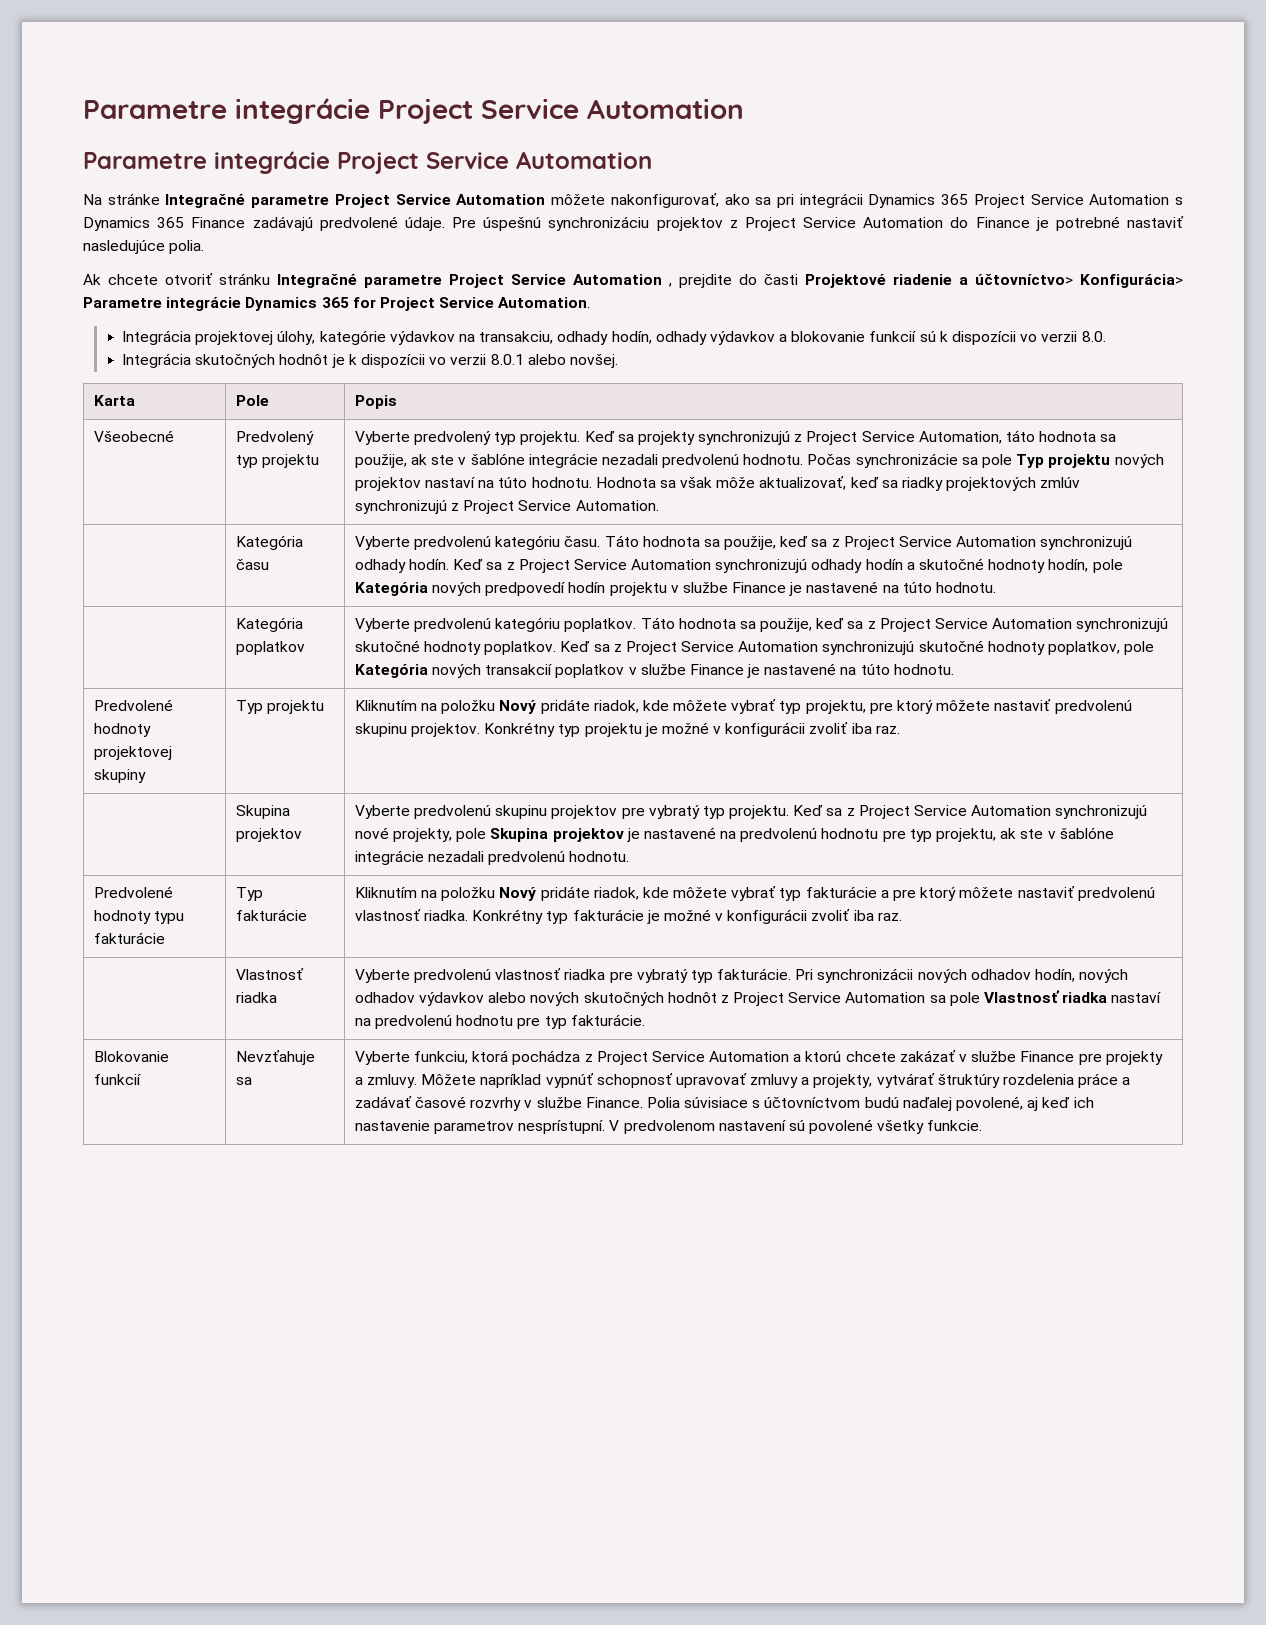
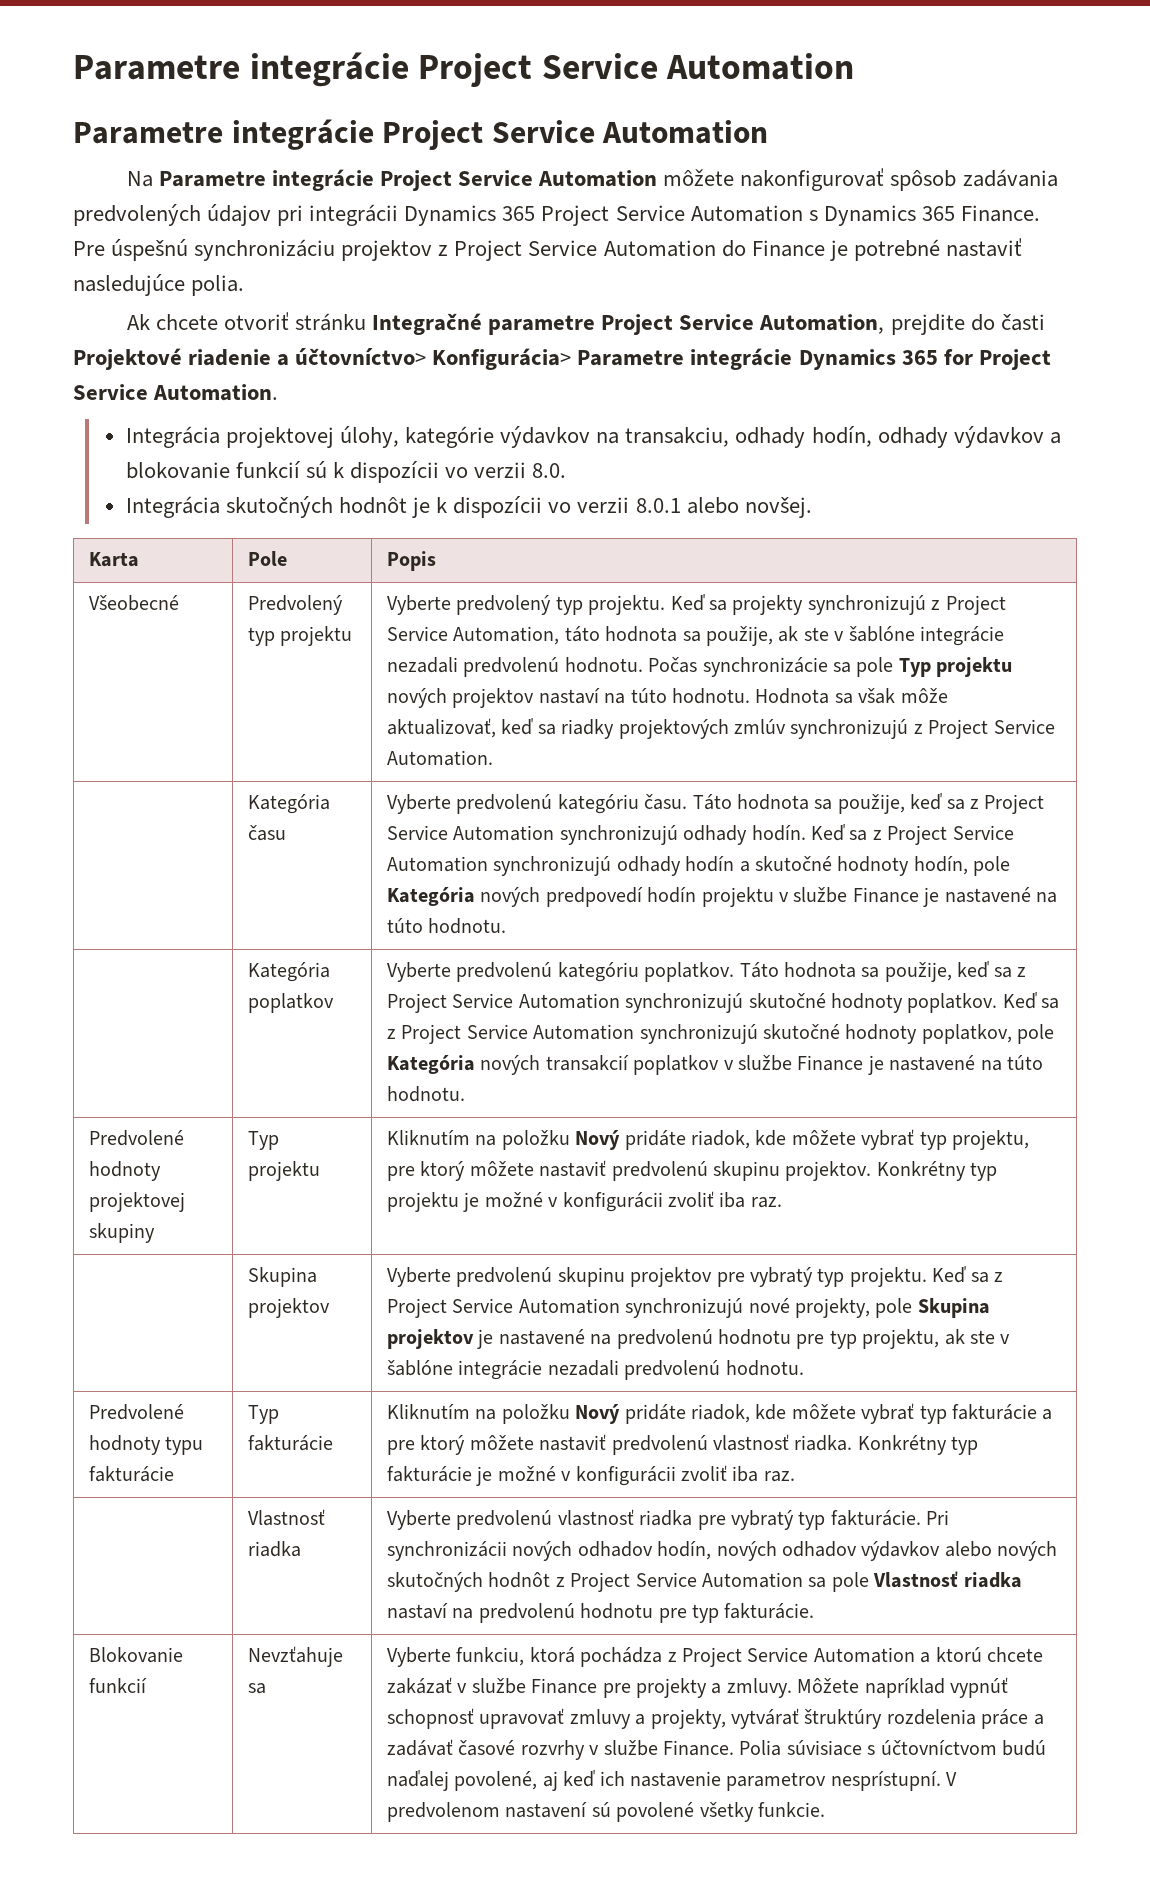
[107,193,330,208] stránke Integračné parametre -> [158,169,374,191] Parametre integrácie
[610,193,772,208] nakonfigurovať, ako sa -> [740,168,1058,191] [73,204,272,226] nakonfigurovať spôsob zadávania predvolených údajov
[191,216,445,231] Finance zadávajú predvolené údaje. -> [960,205,1040,222] Finance.
[573,274,672,287] Automation , -> [759,314,885,334] Automation,

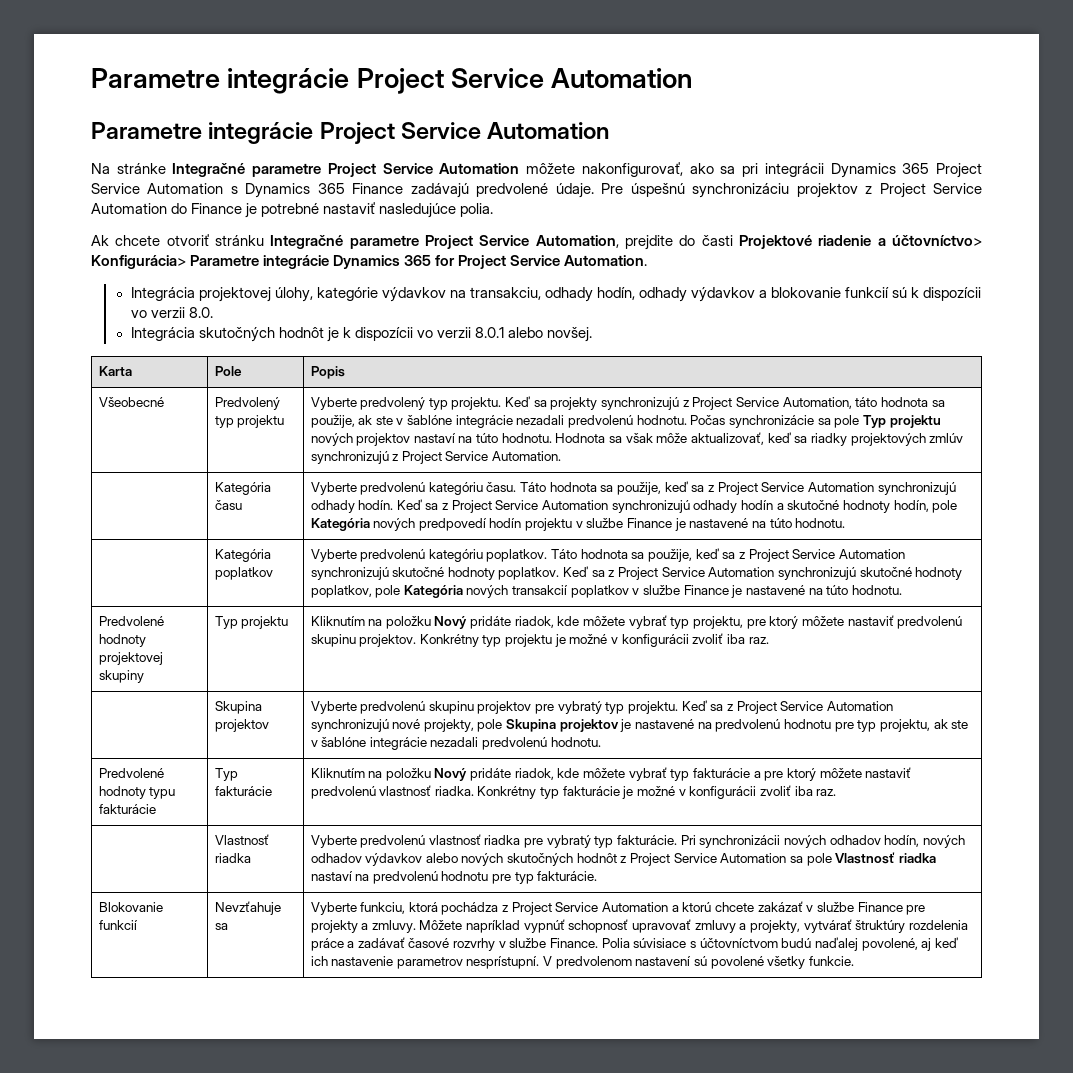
[158,169,374,191] Parametre integrácie -> [116,163,322,177] stránke Integračné parametre
[740,168,1058,191] [73,204,272,226] nakonfigurovať spôsob zadávania predvolených údajov -> [581,162,736,177] nakonfigurovať, ako sa
[960,205,1040,222] Finance. -> [352,183,594,198] Finance zadávajú predvolené údaje.

